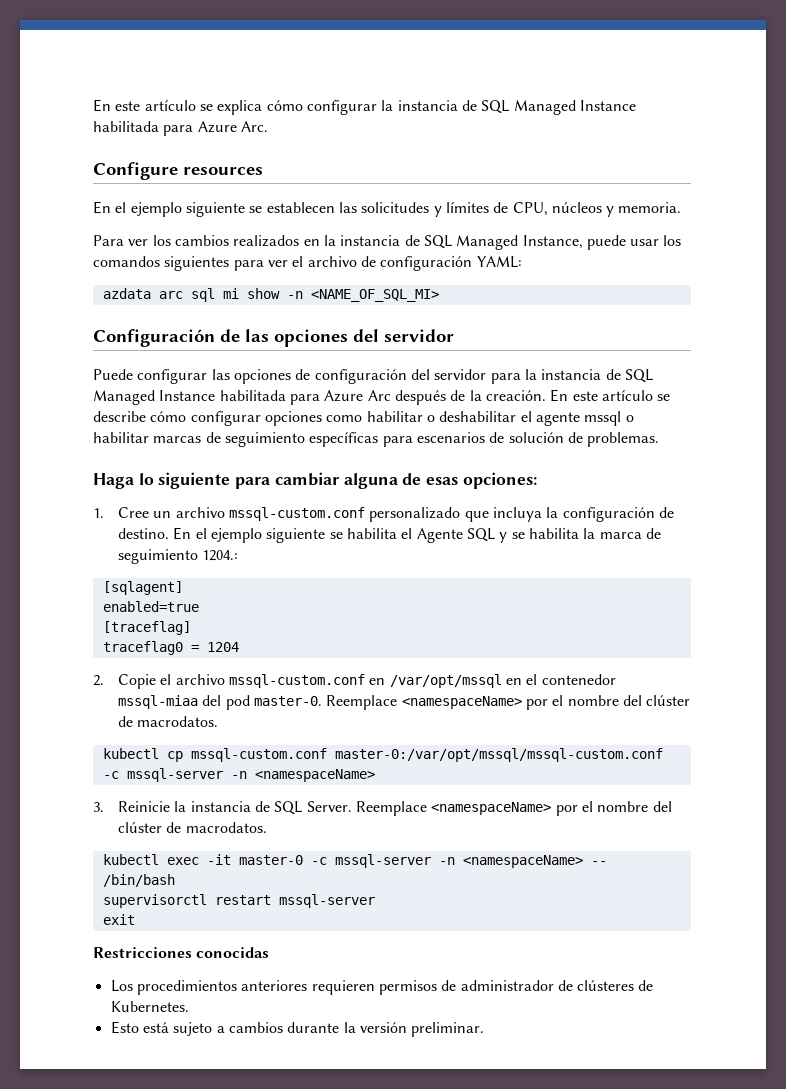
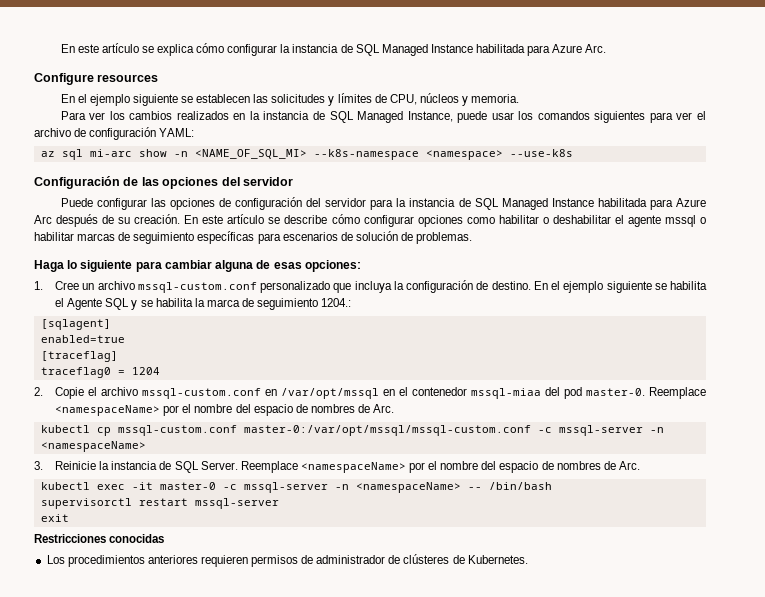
[102,288,239,302] azdata arc sql mi -> [40,149,132,160] az sql mi-arc
(439, 295) none -> [313,149,573,160] --k8s-namespace <namespace> --use-k8s
[469,390,482,401] la -> [118,217,131,224] su
[646,695,691,706] [118,716,219,727] clúster de macrodatos. -> [253,404,395,416] espacio de nombres de Arc.
[118,822,267,833] clúster de macrodatos. -> [499,461,640,473] espacio de nombres de Arc.
[110,1021,485,1037] // Esto está sujeto a cambios durante la versión preliminar. -> (528, 559) none

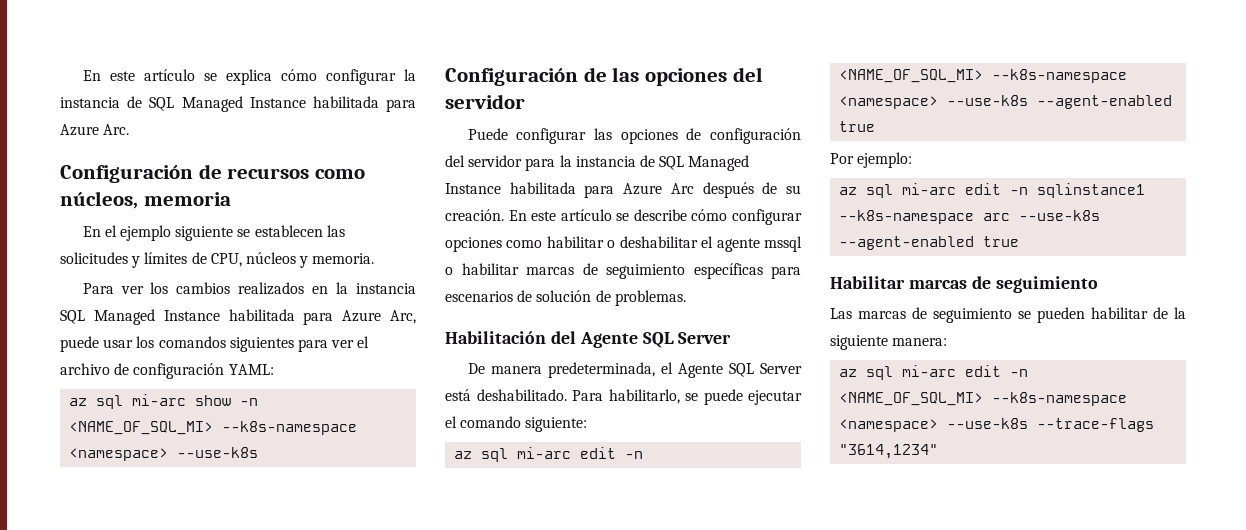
[34,73,159,85] Configure resources -> [60,164,366,183] [60,191,231,209] Configuración de recursos como núcleos, memoria
[312,111,453,123] de SQL Managed Instance, -> [60,309,416,325] SQL Managed Instance habilitada para Azure Arc,
[34,260,361,272] [34,280,707,293] [55,298,352,310] [40,319,111,330] [40,335,125,343] [40,351,118,362] [40,367,160,378] [34,387,706,399] [55,404,395,416] [40,425,664,436] [40,441,146,452] [34,461,640,473] [40,482,552,493] [40,498,279,509] [40,514,69,522] [34,534,165,543] [46,554,528,567] Haga lo siguiente para cambiar alguna de esas opciones: // 1. Cree un archivo mssql-custom.conf personalizado que incluya la configuración de destino. En el ejemplo siguiente se habilita el Agente SQL y se habilita la marca de seguimiento 1204.: // [sqlagent] // enabled=true // [traceflag] // traceflag0 = 1204 // 2. Copie el archivo mssql-custom.conf en /var/opt/mssql en el contenedor mssql-miaa del pod master-0. Reemplace <namespaceName> por el nombre del espacio de nombres de Arc. // kubectl cp mssql-custom.conf master-0:/var/opt/mssql/mssql-custom.conf -c mssql-server -n <namespaceName> // 3. Reinicie la instancia de SQL Server. Reemplace <namespaceName> por el nombre del espacio de nombres de Arc. // kubectl exec -it master-0 -c mssql-server -n <namespaceName> -- /bin/bash // supervisorctl restart mssql-server // exit // Restricciones conocidas // Los procedimientos anteriores requieren permisos de administrador de clústeres de Kubernetes. -> [445,331,732,348] [467,362,802,378] [445,389,802,405] [445,416,588,432] [454,447,644,462] [839,69,1128,83] [839,95,1173,109] [839,121,876,132] [830,152,913,168] [839,183,1146,198] [839,210,1101,224] [839,236,1020,250] [830,276,1098,293] [830,307,1186,323] [830,335,948,350] [839,365,1029,380] [839,392,1128,406] [839,418,1155,432] [839,444,939,459] Habilitación del Agente SQL Server // De manera predeterminada, el Agente SQL Server está deshabilitado. Para habilitarlo, se puede ejecutar el comando siguiente: // az sql mi-arc edit -n <NAME_OF_SQL_MI> --k8s-namespace <namespace> --use-k8s --agent-enabled true // Por ejemplo: // az sql mi-arc edit -n sqlinstance1 --k8s-namespace arc --use-k8s --agent-enabled true // Habilitar marcas de seguimiento // Las marcas de seguimiento se pueden habilitar de la siguiente manera: // az sql mi-arc edit -n <NAME_OF_SQL_MI> --k8s-namespace <namespace> --use-k8s --trace-flags "3614,1234"

